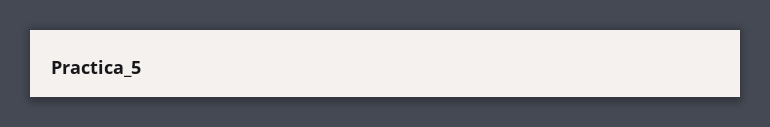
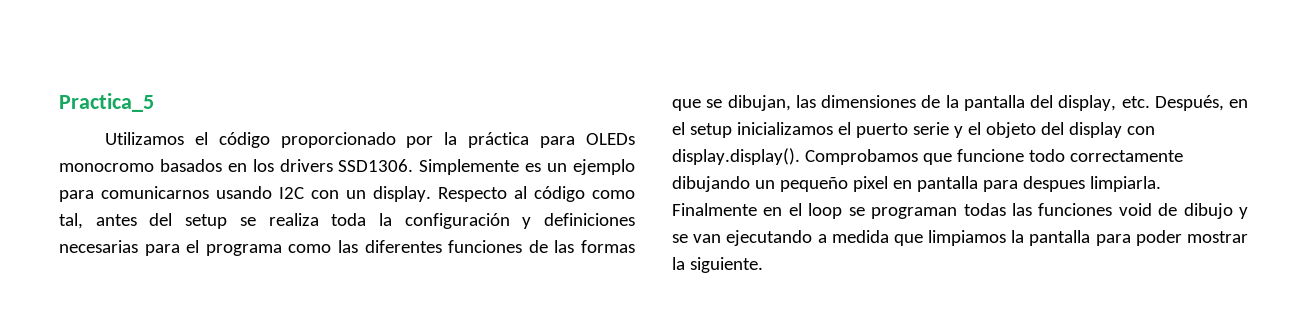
(141, 68) none -> [104,132,635,148] [59,159,635,175] [59,186,635,202] [59,213,635,229] [59,240,636,256] [672,95,1248,111] [672,122,1155,138] [672,148,1183,165] [672,176,1161,192] [672,203,1248,219] [672,230,1248,246] [672,257,763,273] // Utilizamos el código proporcionado por la práctica para OLEDs monocromo basados en los drivers SSD1306. Simplemente es un ejemplo para comunicarnos usando I2C con un display. Respecto al código como tal, antes del setup se realiza toda la configuración y definiciones necesarias para el programa como las diferentes funciones de las formas que se dibujan, las dimensiones de la pantalla del display, etc. Después, en el setup inicializamos el puerto serie y el objeto del display con display.display(). Comprobamos que funcione todo correctamente dibujando un pequeño pixel en pantalla para despues limpiarla. Finalmente en el loop se programan todas las funciones void de dibujo y se van ejecutando a medida que limpiamos la pantalla para poder mostrar la siguiente.

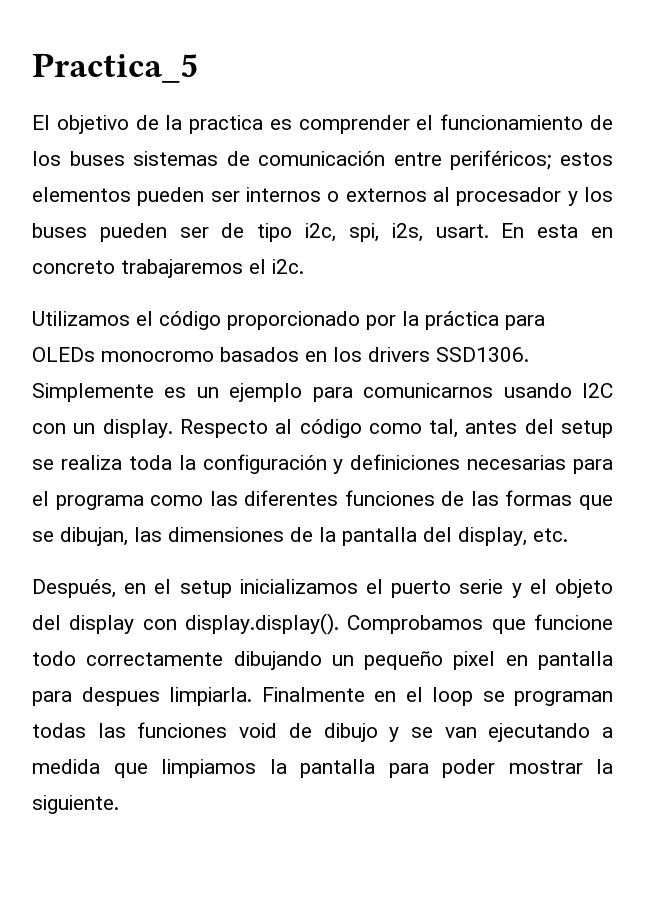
(154, 102) none -> [32,114,613,134] [32,150,613,170] [32,187,613,206] [32,223,613,242] [32,259,304,278] // El objetivo de la practica es comprender el funcionamiento de los buses sistemas de comunicación entre periféricos; estos elementos pueden ser internos o externos al procesador y los buses pueden ser de tipo i2c, spi, i2s, usart. En esta en concreto trabajaremos el i2c.
(1150, 102) none -> (568, 535) //

